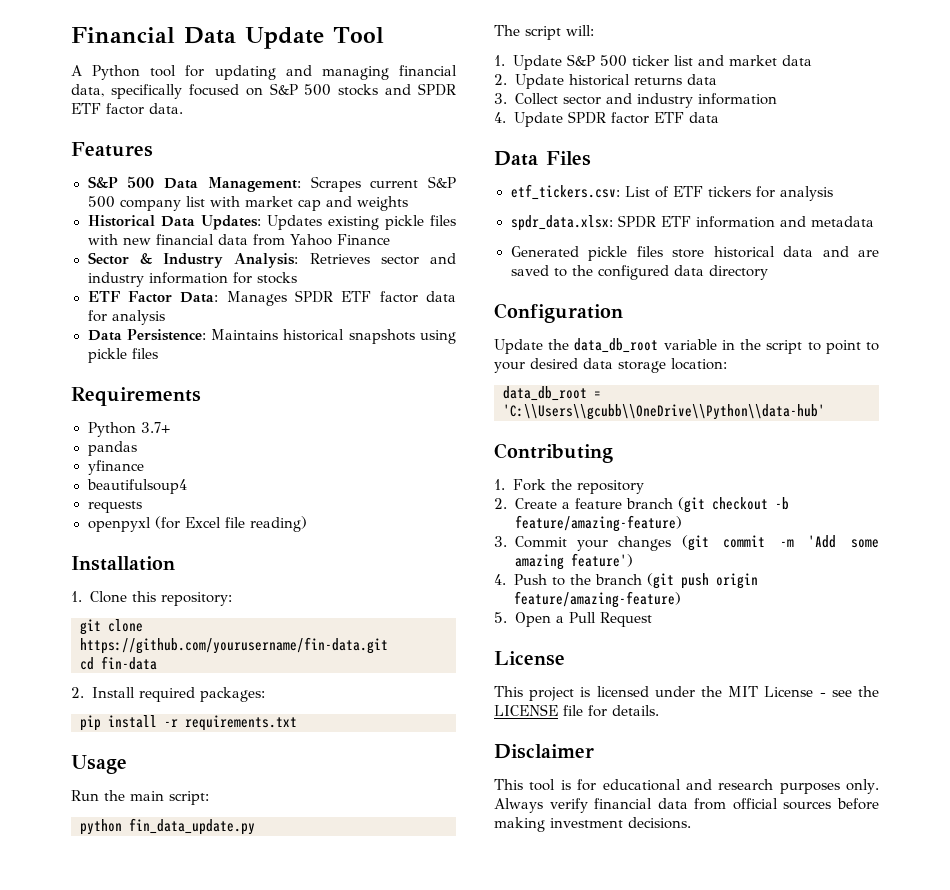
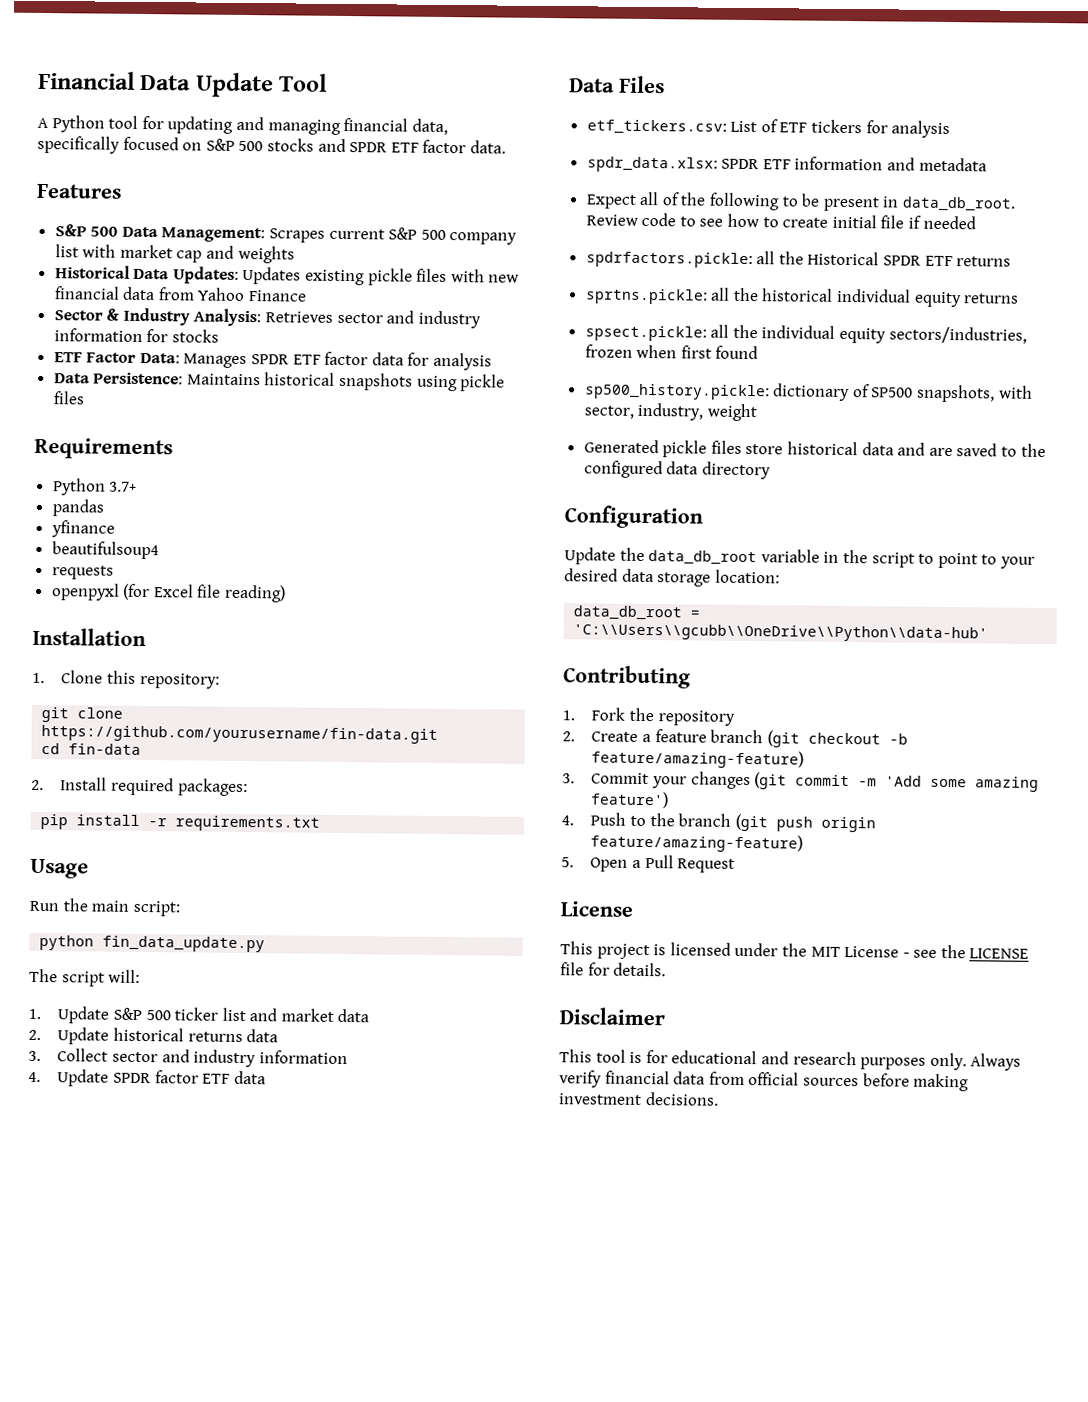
(874, 221) none -> [585,191,1017,212] [585,212,976,230] [585,251,1012,269] [584,287,1020,308] [584,324,1027,344] [584,344,759,360] [584,383,1033,403] [583,402,757,422] // Expect all of the following to be present in data_db_root. Review code to see how to create initial file if needed // spdrfactors.pickle: all the Historical SPDR ETF returns // sprtns.pickle: all the historical individual equity returns // spsect.pickle: all the individual equity sectors/industries, frozen when first found // sp500_history.pickle: dictionary of SP500 snapshots, with sector, industry, weight

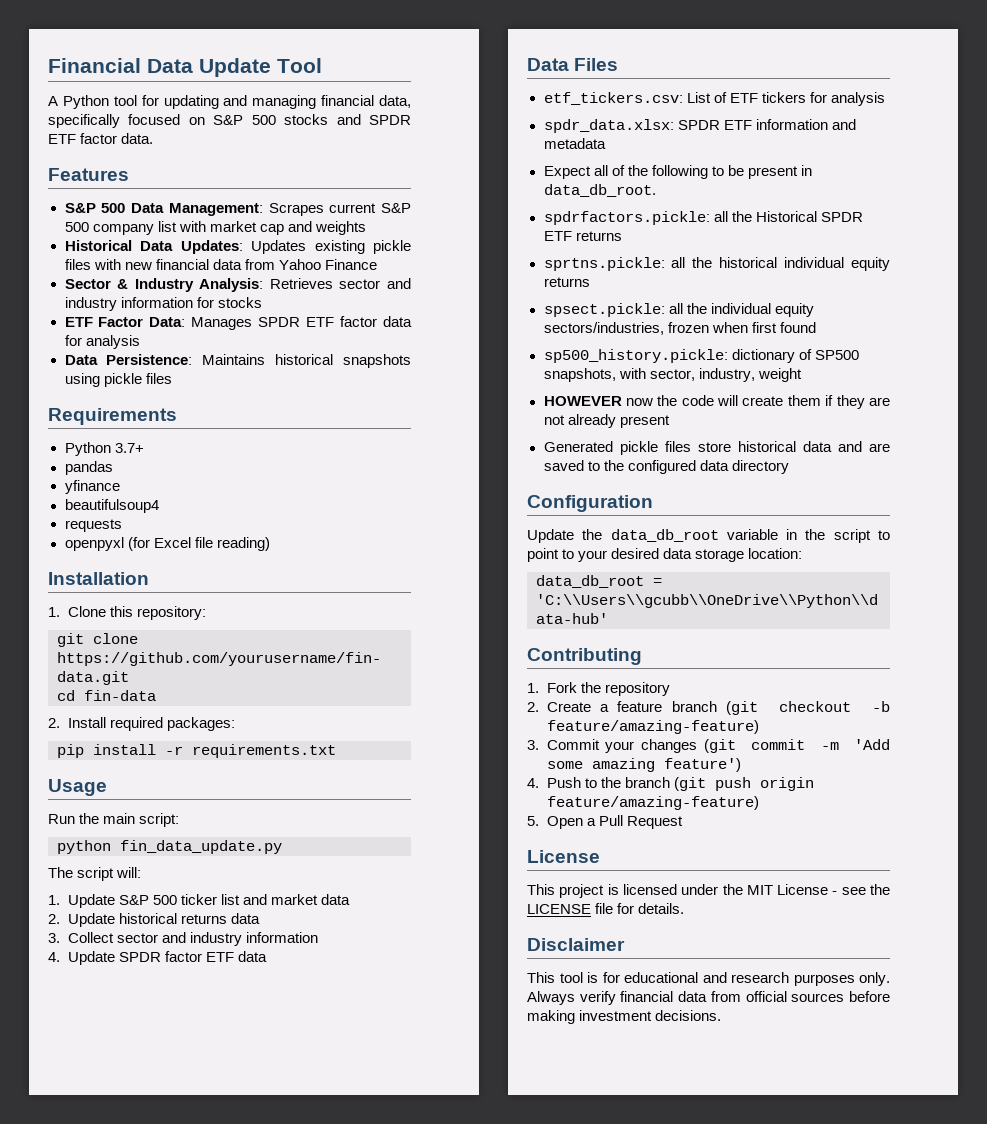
[585,212,976,230] Review code to see how to create initial file if needed -> (656, 190) none
(757, 412) none -> [543,395,891,409] [543,414,670,428] // HOWEVER now the code will create them if they are not already present

